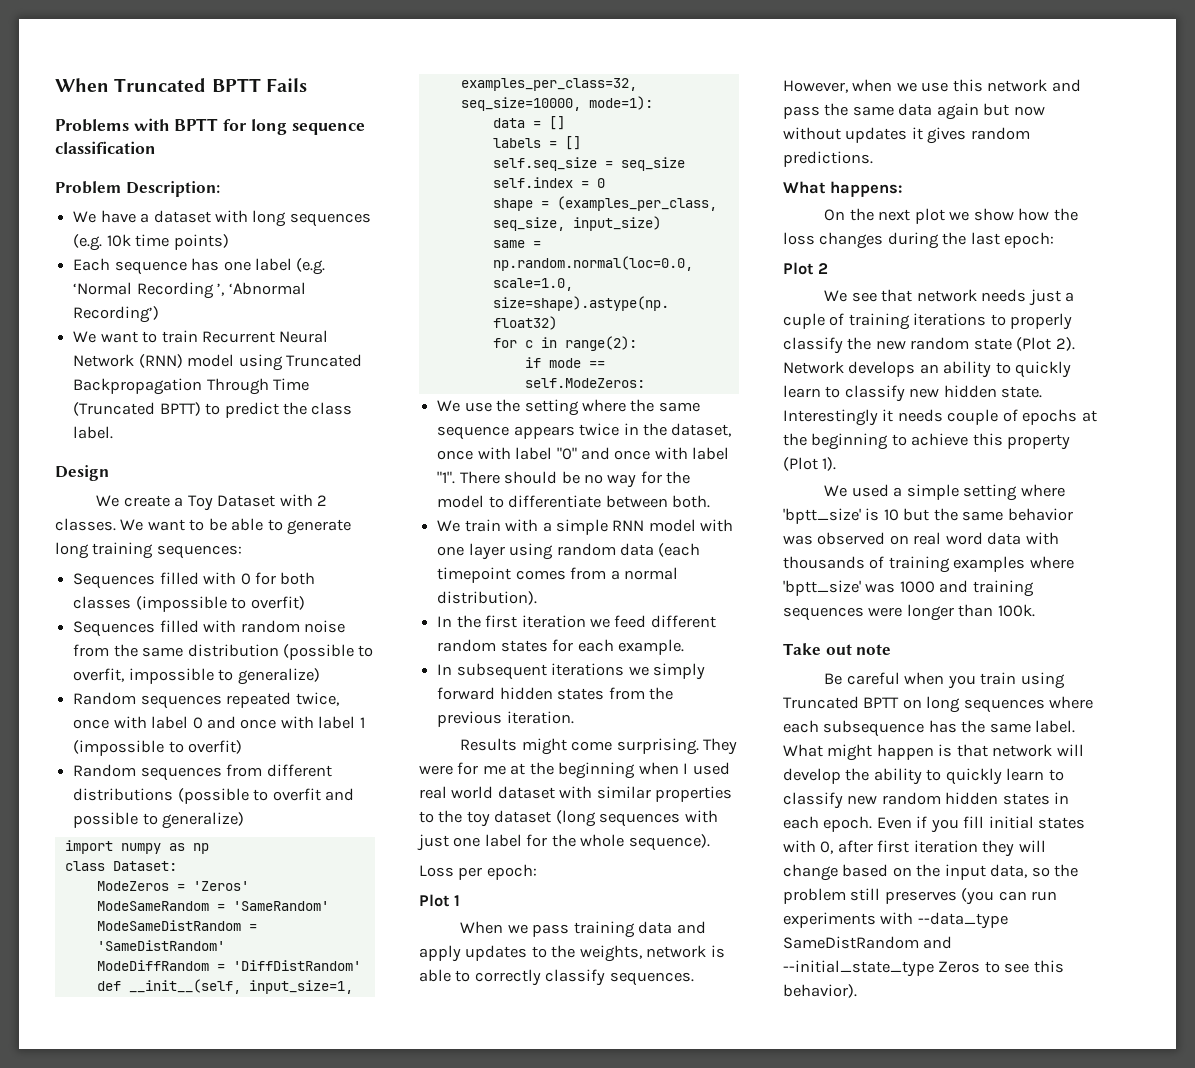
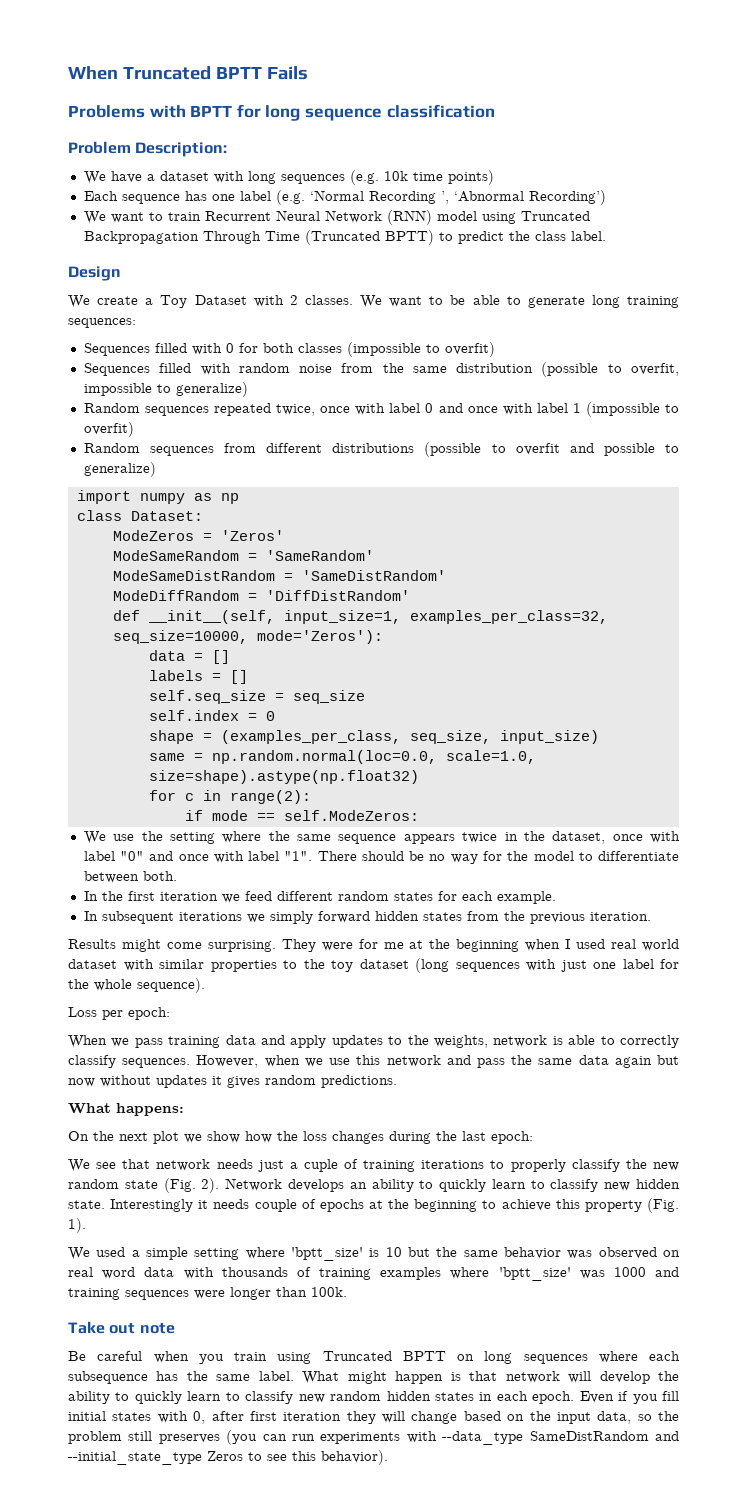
[588,96,653,110] mode=1): -> [256,630,383,644] mode='Zeros'):
[437,519,734,535] [437,543,701,560] [437,567,678,583] [437,591,538,605] // We train with a simple RNN model with one layer using random data (each timepoint comes from a normal distribution). -> (177, 876) none
[419,894,461,907] // Plot 1 -> (170, 1013) none
[783,262,829,275] // Plot 2 -> (533, 1137) none
[1016,337,1052,351] (Plot -> [163,1178,196,1193] (Fig.
[783,457,818,471] (Plot -> [647,1198,680,1213] (Fig.

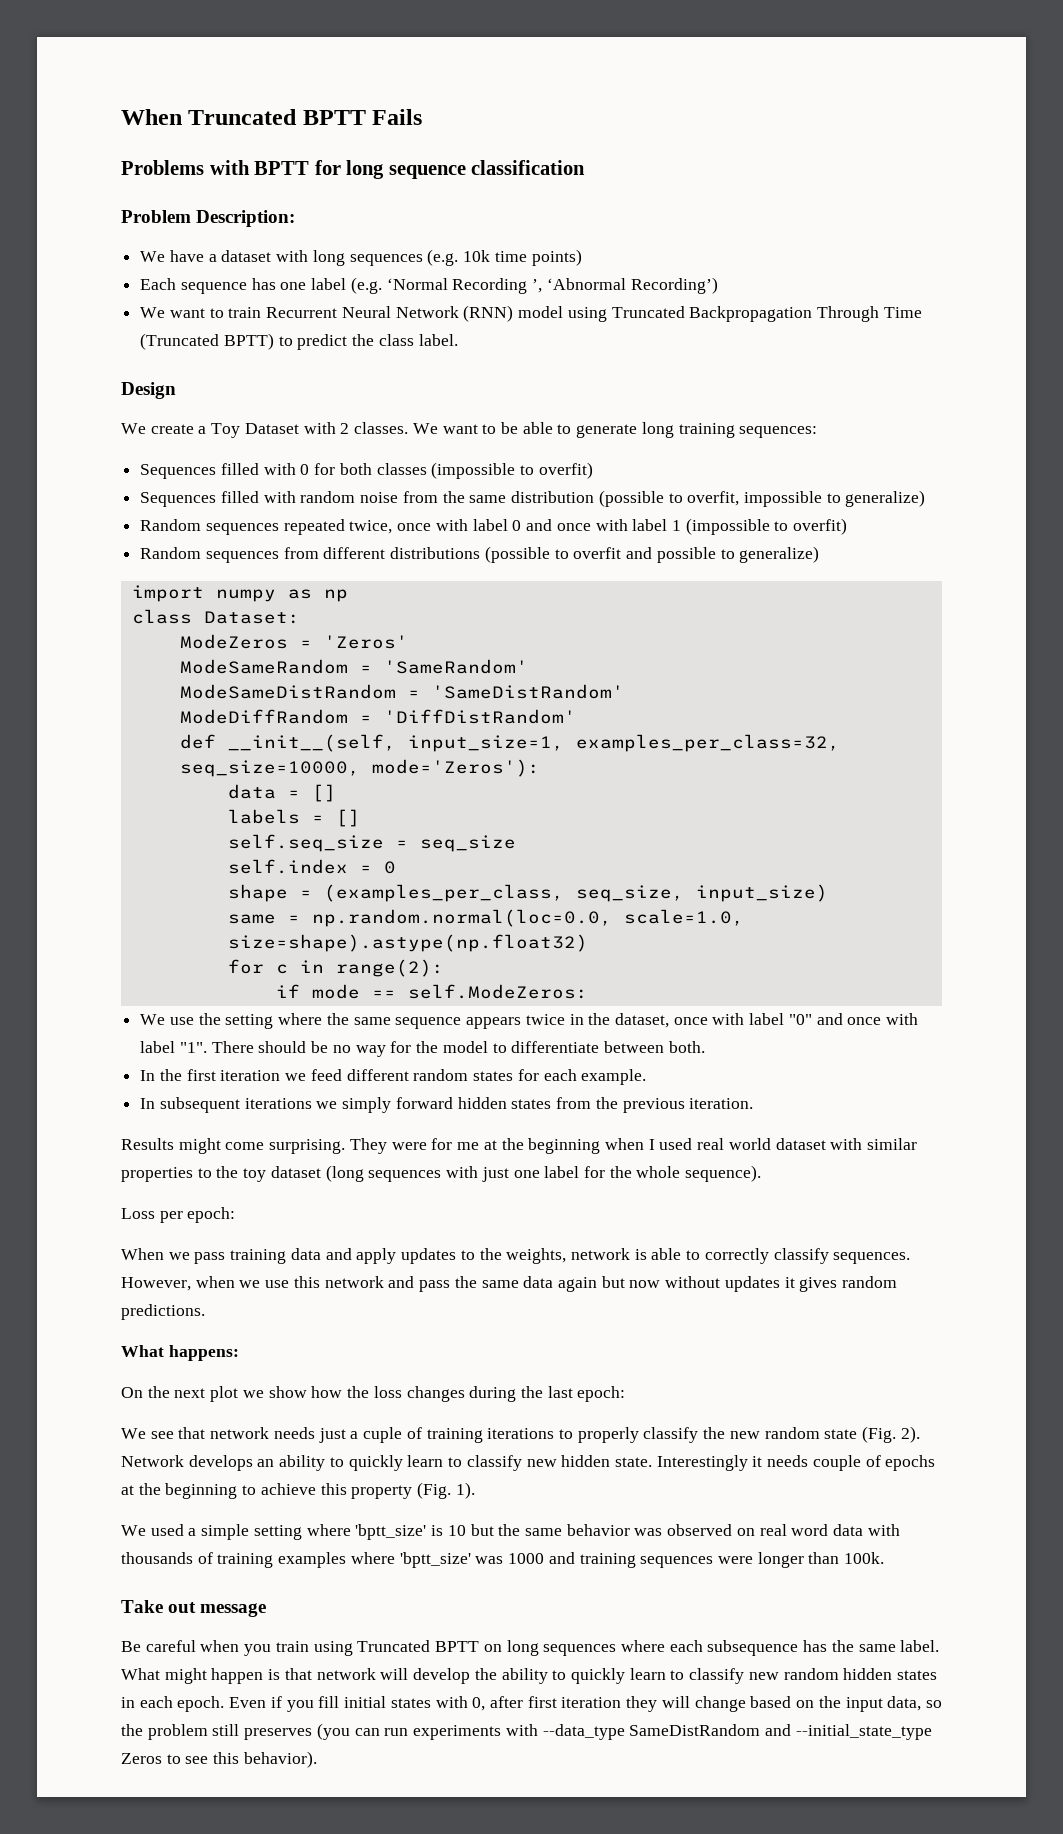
[139,1323,175,1334] note -> [200,1603,267,1617] message

